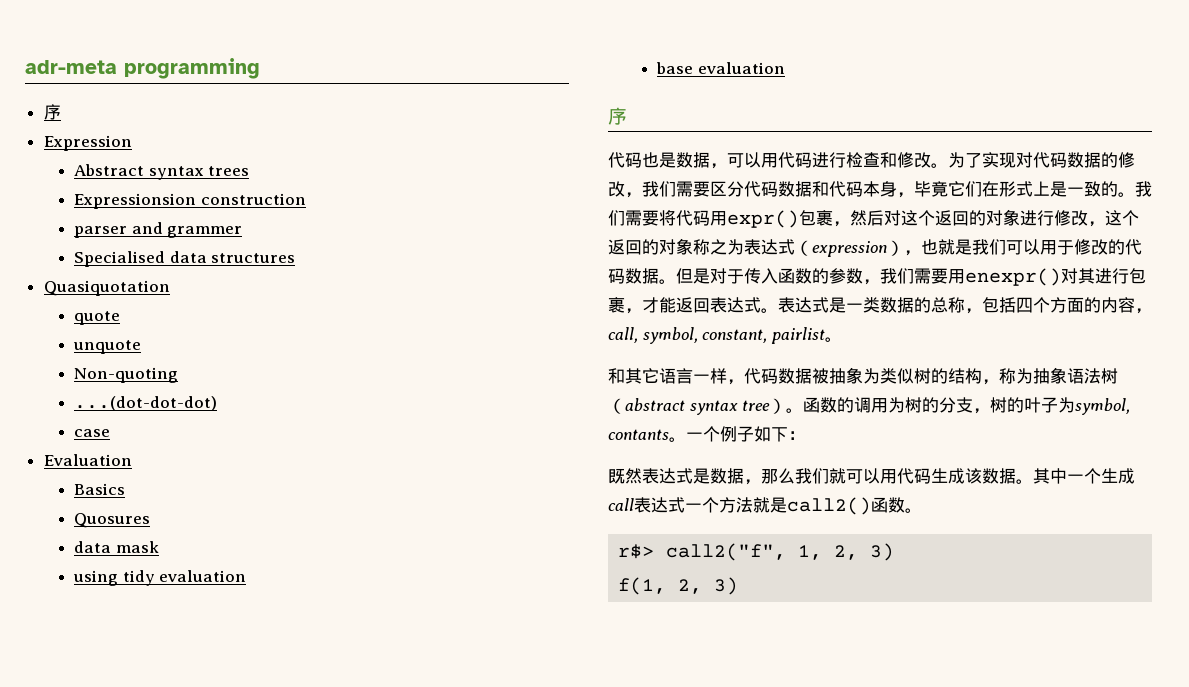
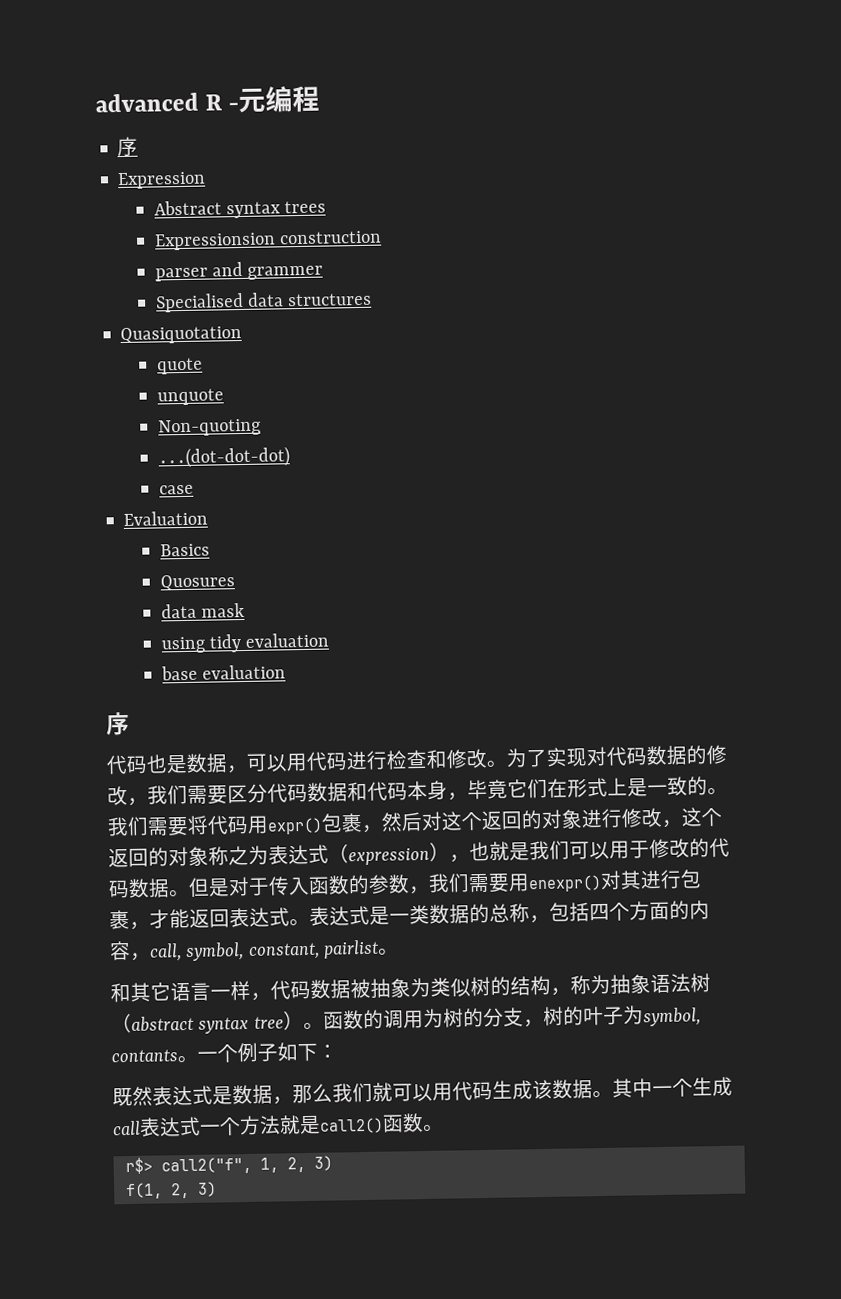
[25,58,260,79] adr-meta programming -> [95,85,321,113] advanced R -元编程

